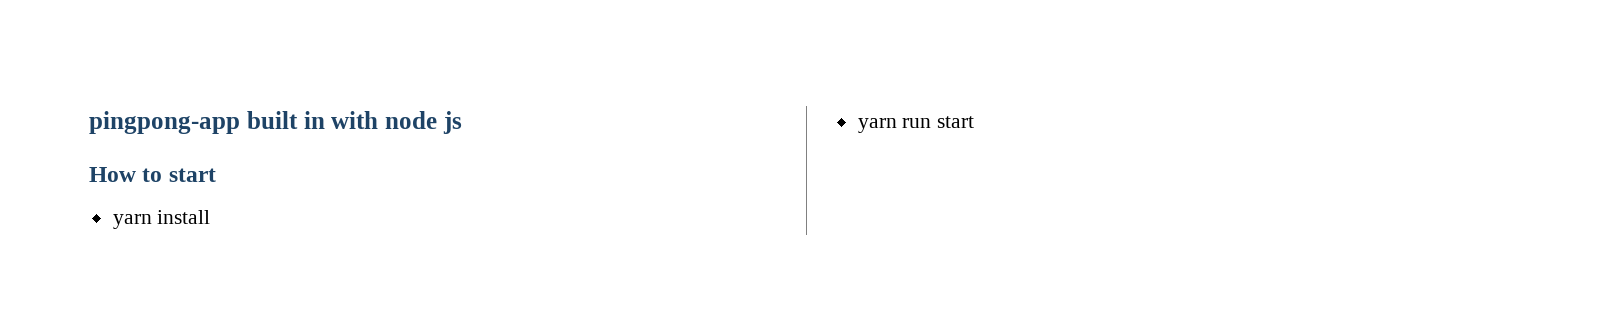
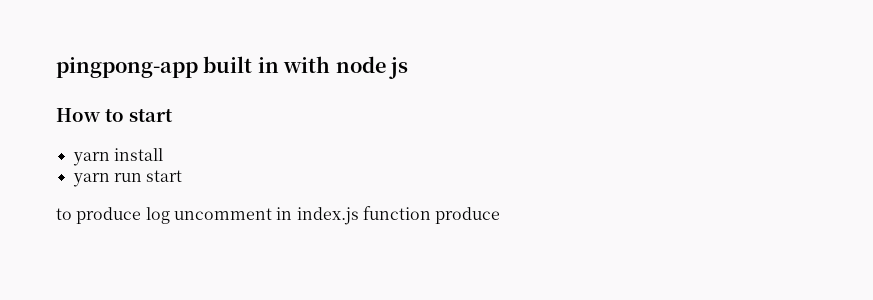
(975, 122) none -> [56,206,501,225] // to produce log uncomment in index.js function produce

